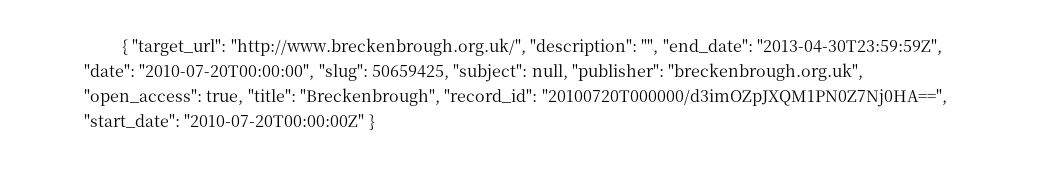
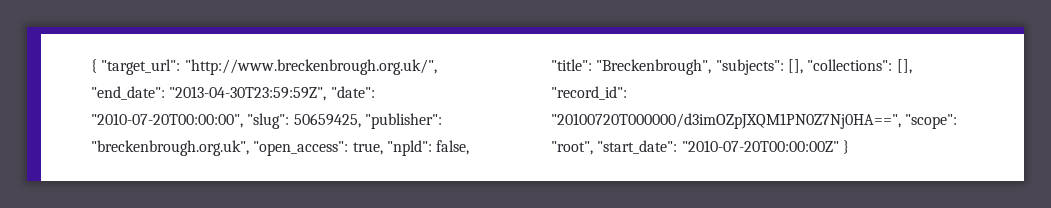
[530,39,659,56] "description": "", -> (437, 67) none
[453,64,568,82] "subject": null, -> (361, 120) none
[247,88,947,107] "title": "Breckenbrough", "record_id": "20100720T000000/d3imOZpJXQM1PN0Z7Nj0HA==", -> [386,140,470,156] [551,59,912,75] [551,86,627,100] [551,113,958,129] [551,141,593,155] "npld": false, "title": "Breckenbrough", "subjects": [], "collections": [], "record_id": "20100720T000000/d3imOZpJXQM1PN0Z7Nj0HA==", "scope": "root",

